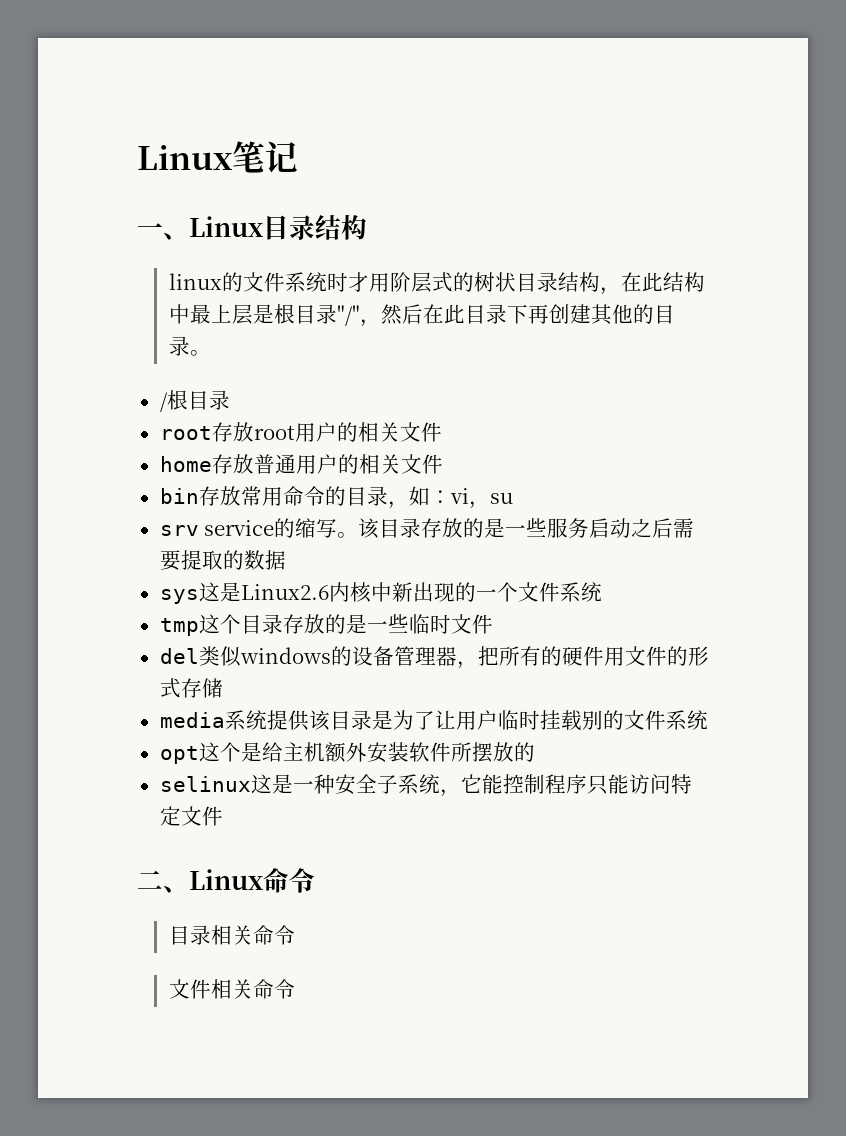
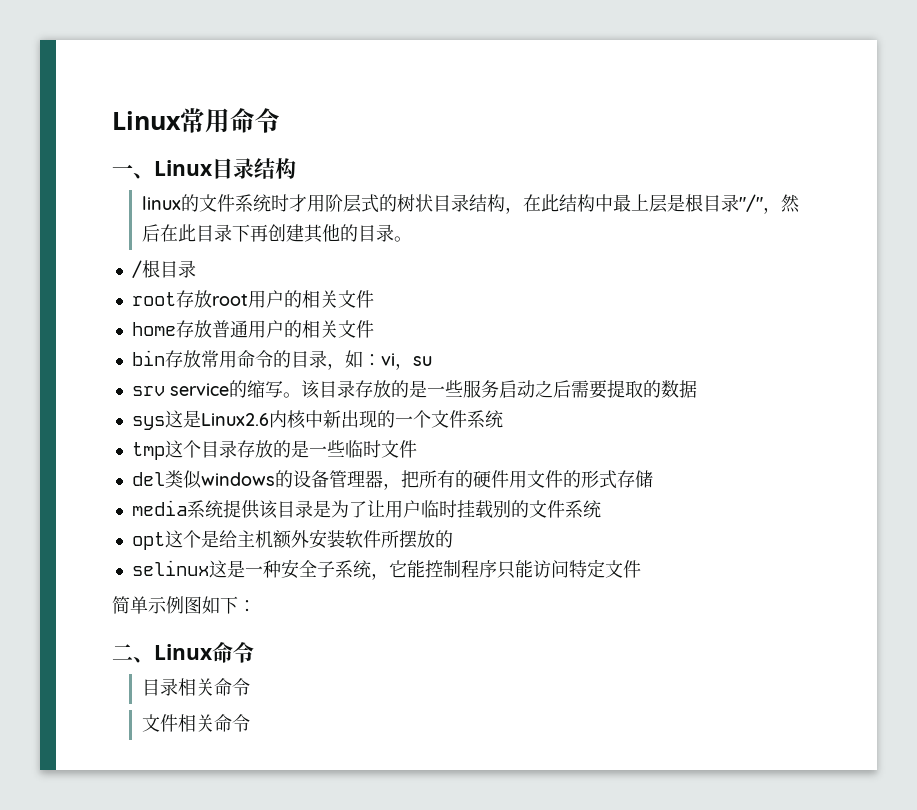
[137,141,298,173] Linux笔记 -> [112,108,280,133] Linux常用命令
(223, 816) none -> [112,596,256,614] // 简单示例图如下：

